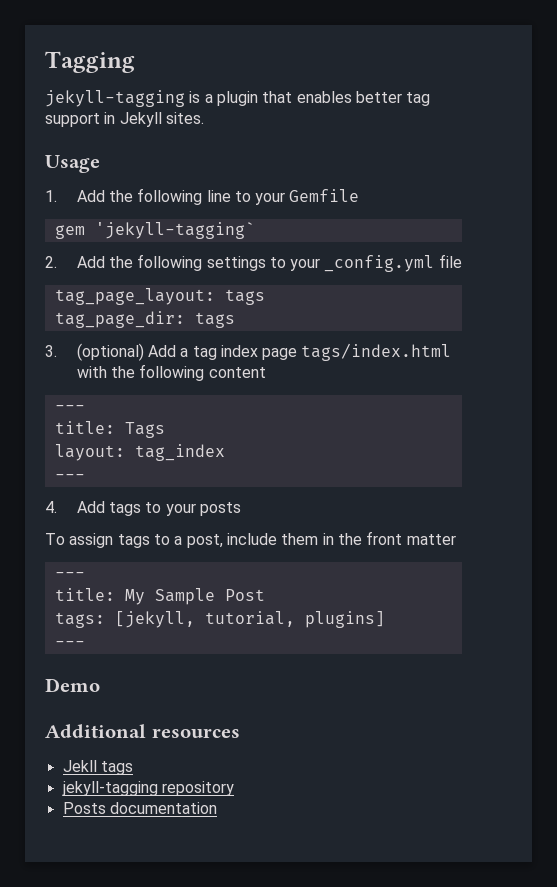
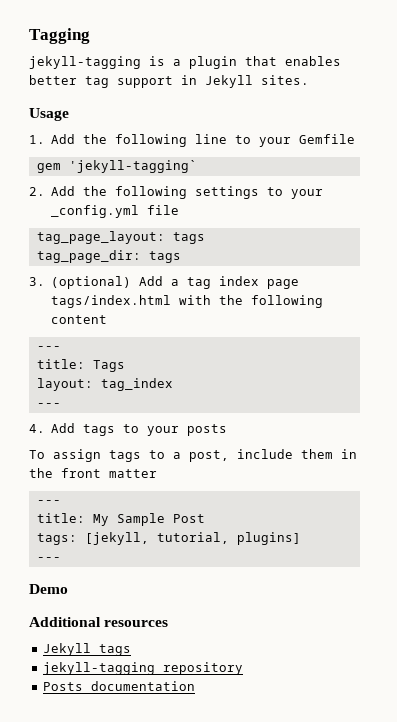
[62,760,97,772] Jekll -> [42,643,91,656] Jekyll

